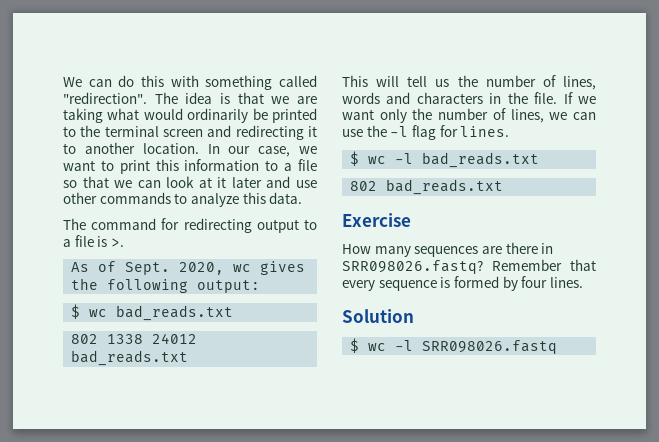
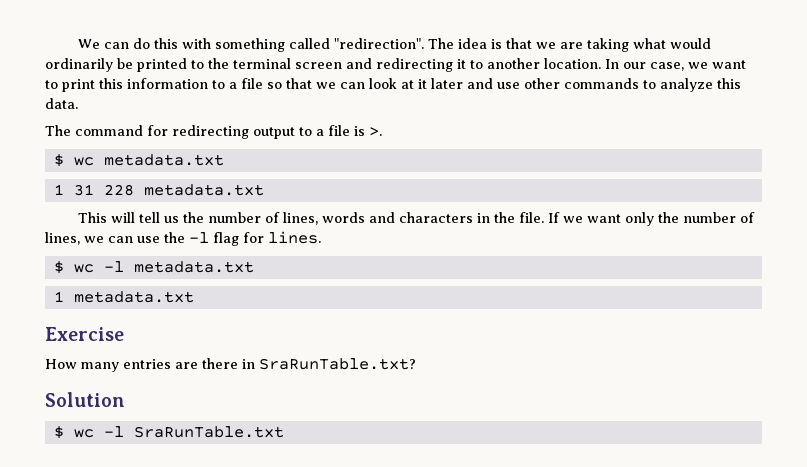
[71,261,306,275] [71,278,261,293] [71,304,234,321] [71,333,198,344] [71,350,189,366] As of Sept. 2020, wc gives the following output: // $ wc bad_reads.txt // 802 1338 24012 bad_reads.txt -> [53,154,224,167] [53,184,264,196] $ wc metadata.txt // 1 31 228 metadata.txt
[422,152,540,168] [350,179,504,195] bad_reads.txt // 802 bad_reads.txt -> [133,261,254,273] [53,291,194,303] metadata.txt // 1 metadata.txt
[414,246,479,257] sequences -> [123,359,171,369] entries
[342,259,596,274] [342,276,583,291] SRR098026.fastq? Remember that every sequence is formed by four lines. -> [259,358,416,370] SraRunTable.txt?
[422,340,558,354] SRR098026.fastq -> [133,426,284,438] SraRunTable.txt

